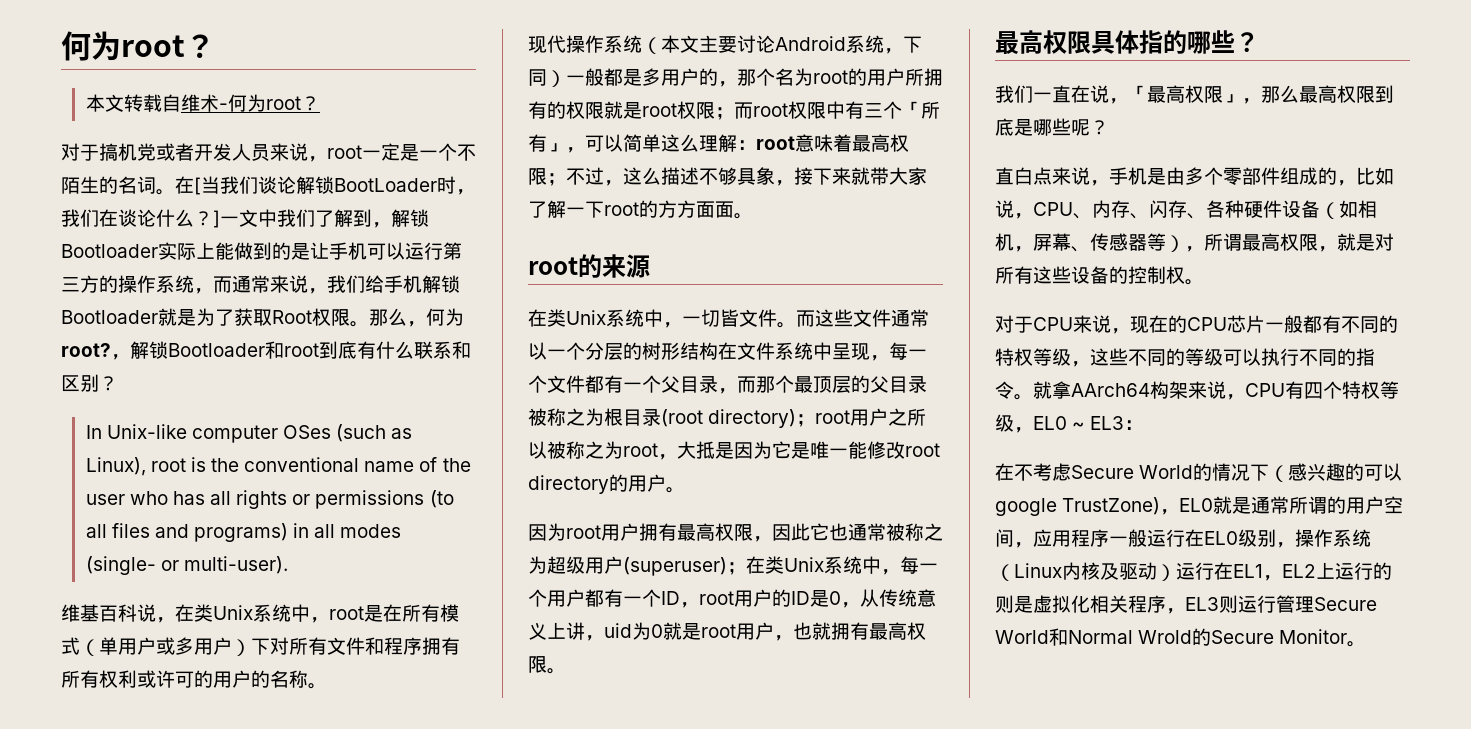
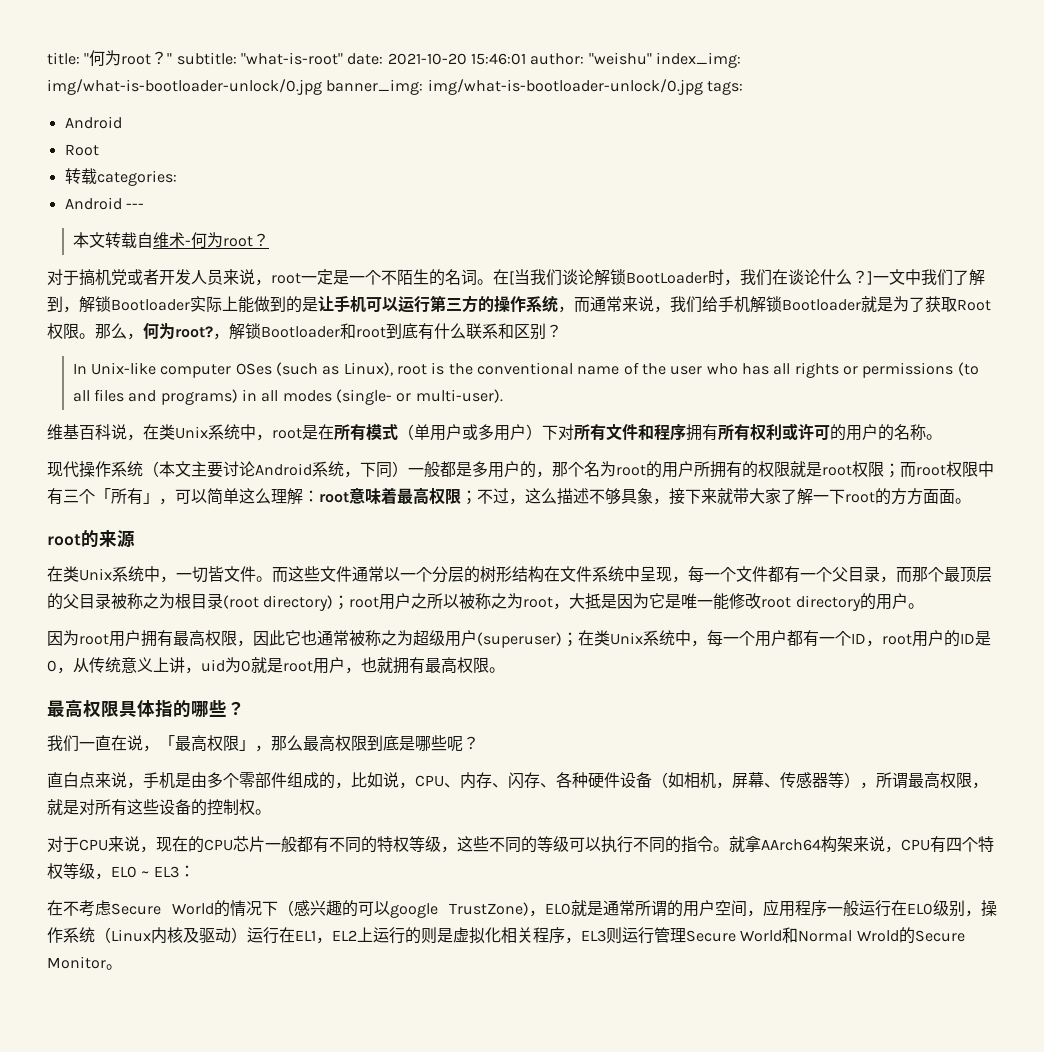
[61,31,215,61] 何为root？ -> [47,50,741,68] [47,79,743,95] [64,116,122,129] [64,144,99,156] [64,168,177,186] [64,197,144,210] title: "何为root？" subtitle: "what-is-root" date: 2021-10-20 15:46:01 author: "weishu" index_img: img/what-is-bootloader-unlock/0.jpg banner_img: img/what-is-bootloader-unlock/0.jpg tags: // Android // Root // 转载categories: // Android ---

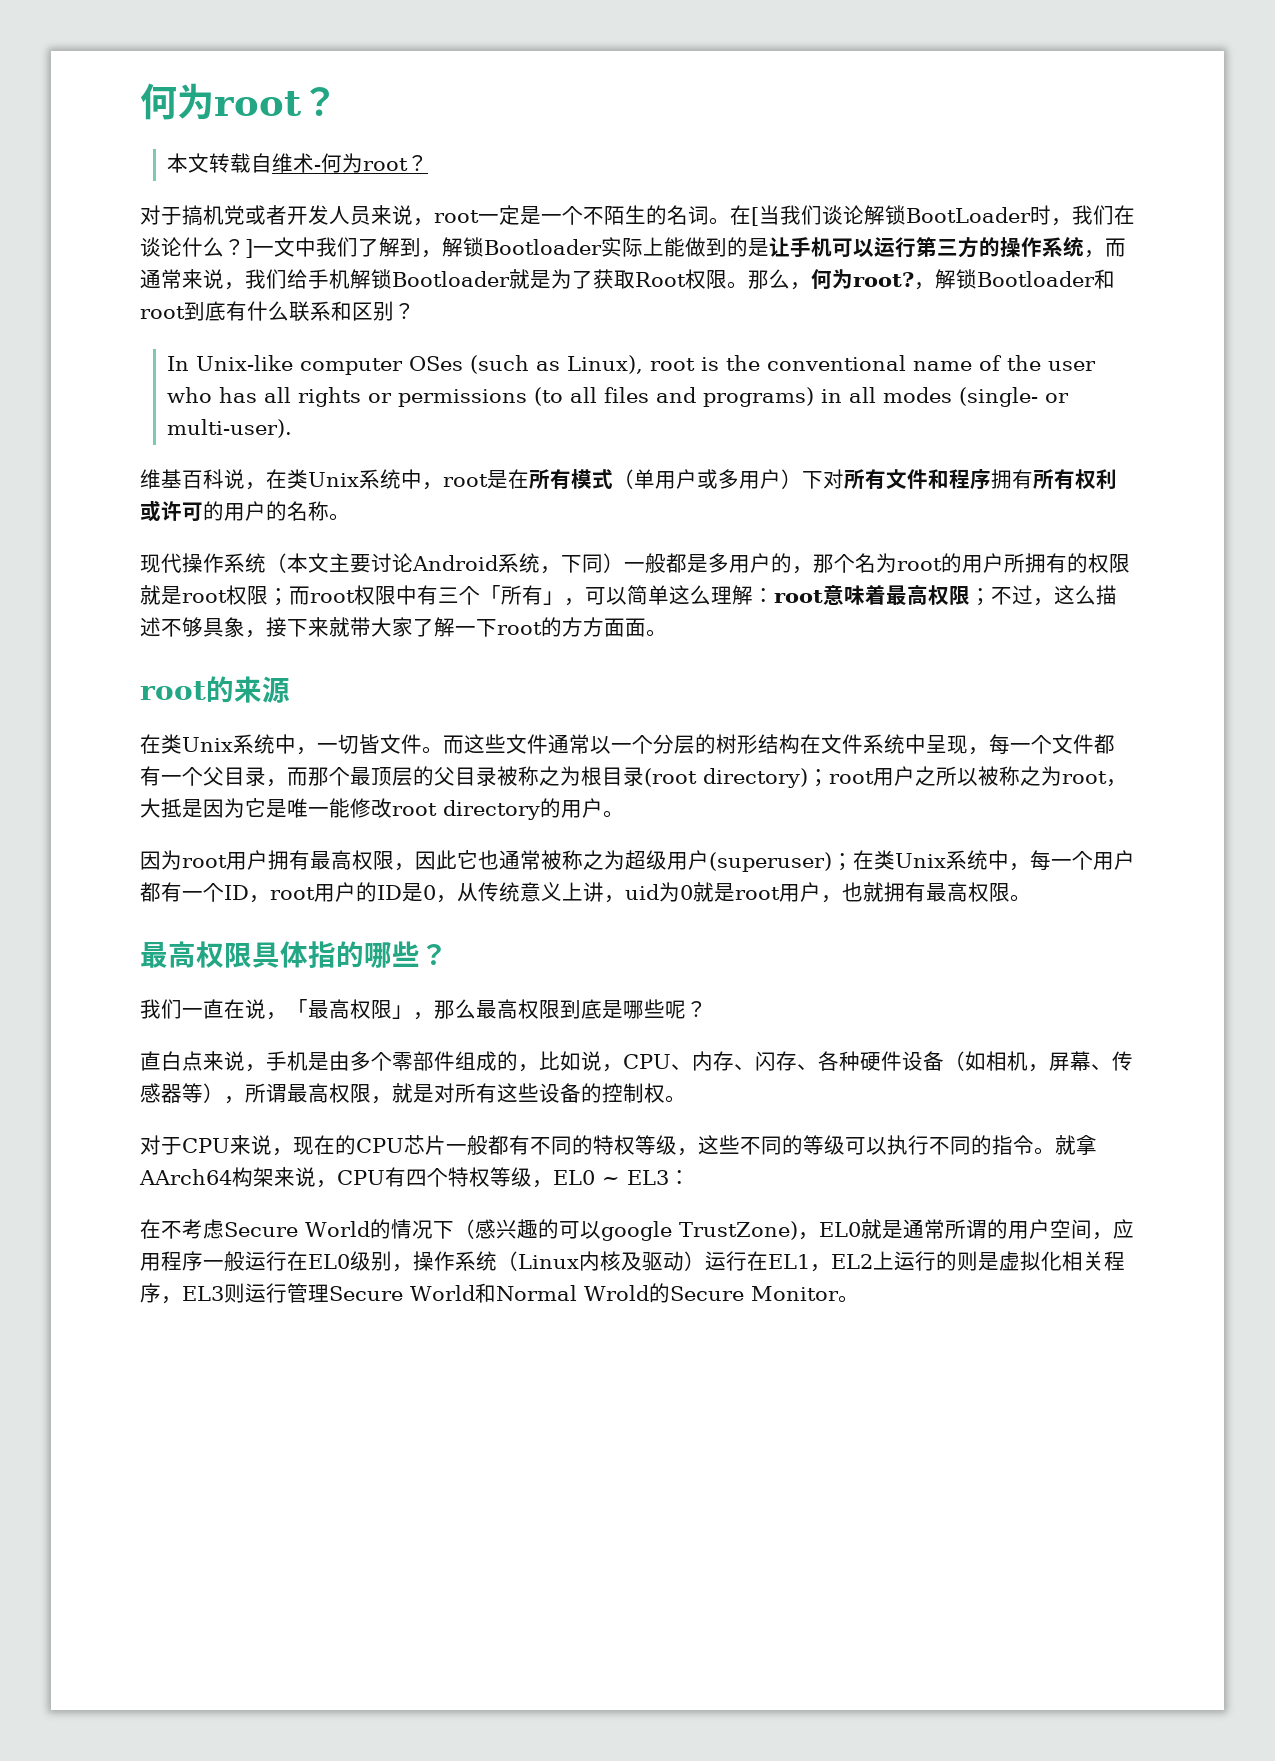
[47,50,741,68] [47,79,743,95] [64,116,122,129] [64,144,99,156] [64,168,177,186] [64,197,144,210] title: "何为root？" subtitle: "what-is-root" date: 2021-10-20 15:46:01 author: "weishu" index_img: img/what-is-bootloader-unlock/0.jpg banner_img: img/what-is-bootloader-unlock/0.jpg tags: // Android // Root // 转载categories: // Android --- -> [140,83,338,120] 何为root？

